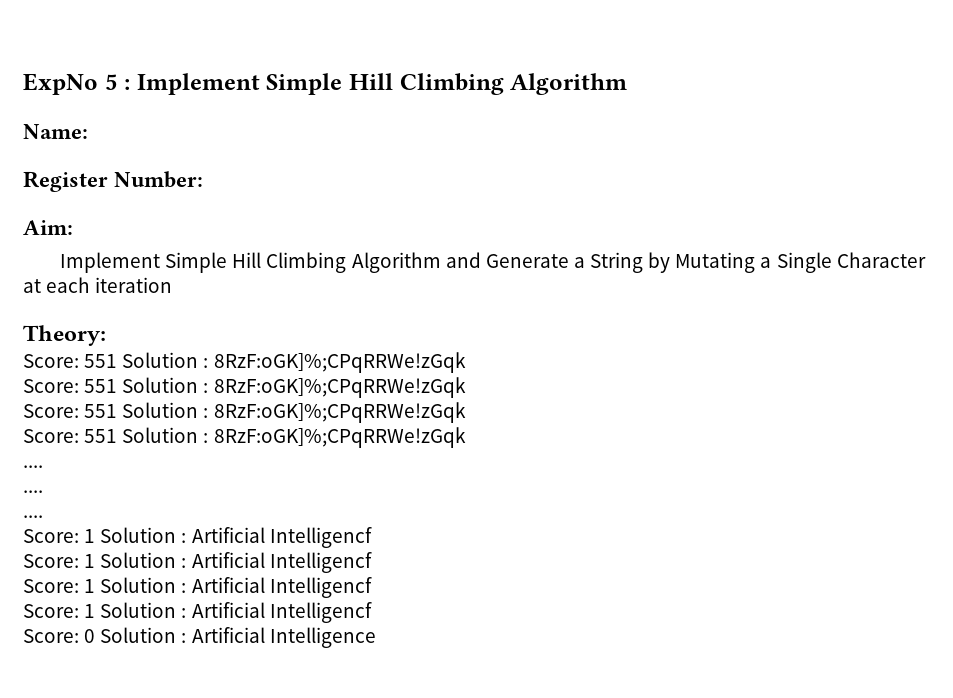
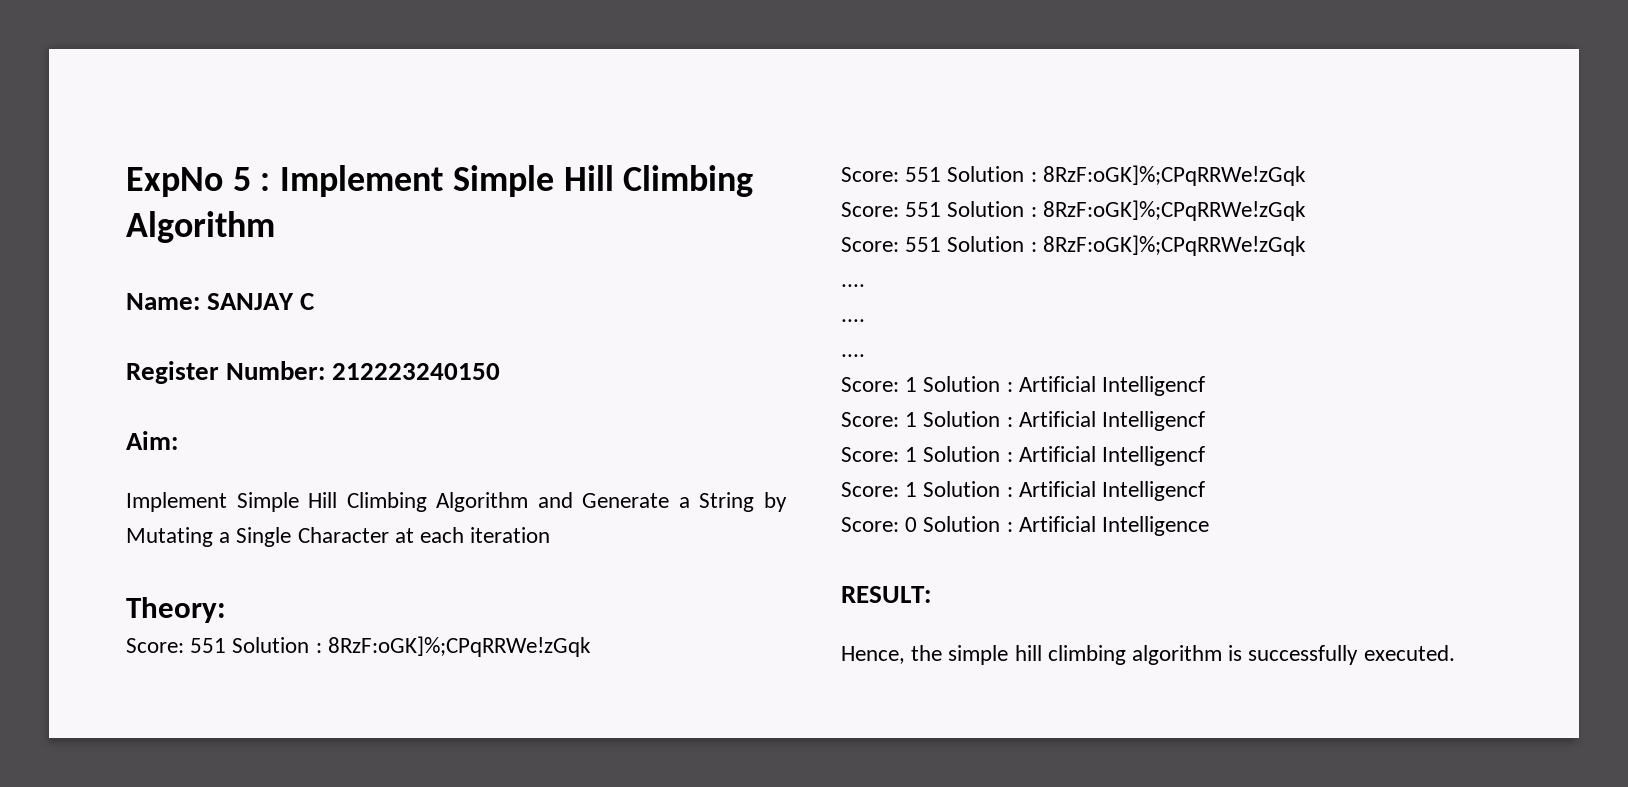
(88, 131) none -> [207,293,316,310] SANJAY C
(204, 179) none -> [332,363,501,380] 212223240150
(376, 637) none -> [841,586,931,603] [841,645,1455,665] // RESULT: // Hence, the simple hill climbing algorithm is successfully executed.

